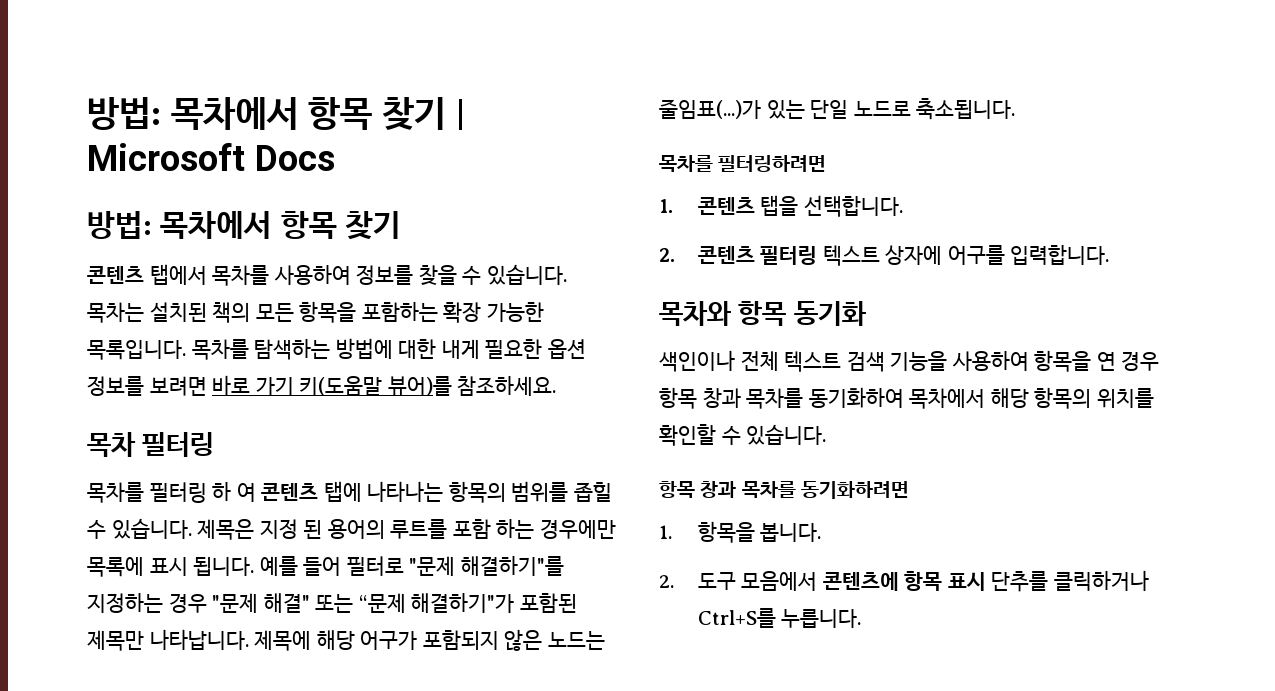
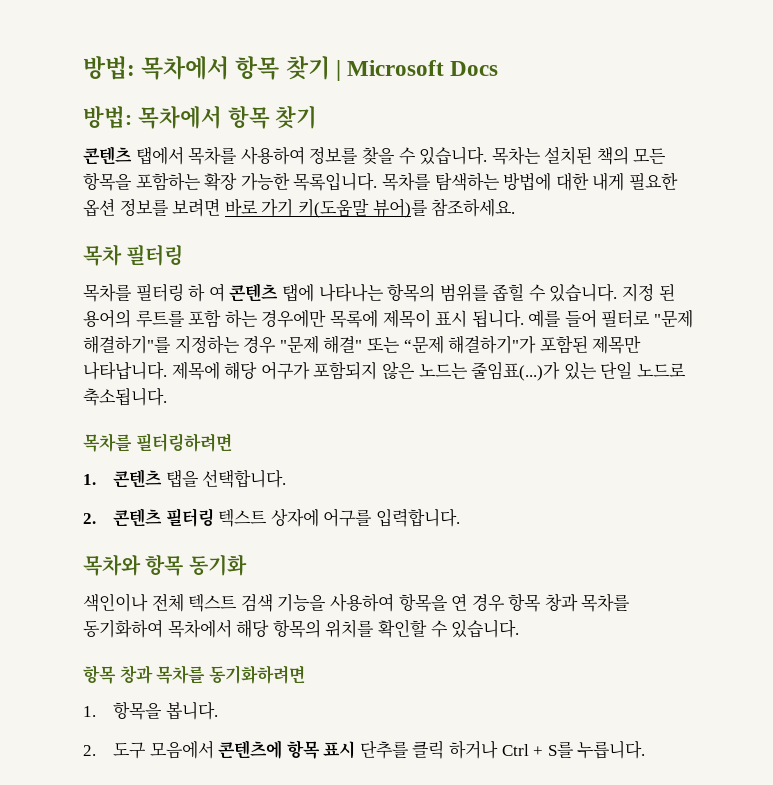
[197,519,255,540] 제목은 -> (618, 293) none
(144, 567) none -> [382,309,431,328] 제목이
[1053,570,1149,591] [697,608,776,628] 클릭하거나 Ctrl+S를 -> [412,740,574,759] 클릭 하거나 Ctrl + S를

